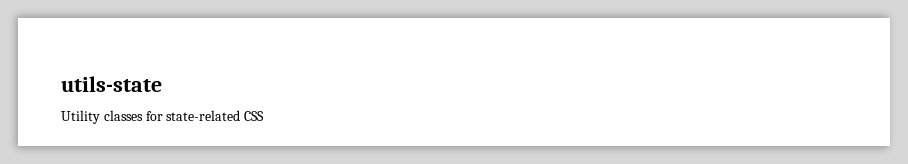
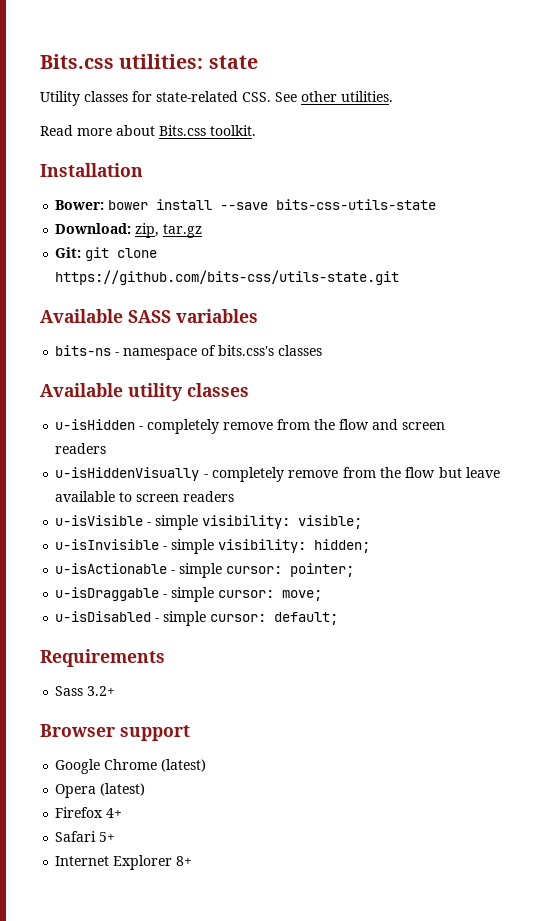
[61,76,162,92] utils-state -> [40,54,258,69] Bits.css utilities: state
[244,111,265,121] CSS -> [242,91,393,102] [40,125,256,136] [40,163,143,177] [55,199,437,210] [55,223,203,238] [55,247,158,261] [55,270,400,285] [40,309,258,323] [55,345,323,360] [40,383,249,401] [55,419,446,434] [55,443,107,454] [55,467,500,482] [55,491,235,502] [55,515,363,530] [55,539,371,554] [55,563,355,578] [55,587,323,602] [55,611,339,626] [40,649,165,667] [55,686,116,696] [40,724,190,741] [55,759,207,774] [55,783,146,798] [55,807,123,818] [55,831,116,842] [55,855,193,870] CSS. See other utilities. // Read more about Bits.css toolkit. // Installation // Bower: bower install --save bits-css-utils-state // Download: zip, tar.gz // Git: git clone https://github.com/bits-css/utils-state.git // Available SASS variables // bits-ns - namespace of bits.css's classes // Available utility classes // u-isHidden - completely remove from the flow and screen readers // u-isHiddenVisually - completely remove from the flow but leave available to screen readers // u-isVisible - simple visibility: visible; // u-isInvisible - simple visibility: hidden; // u-isActionable - simple cursor: pointer; // u-isDraggable - simple cursor: move; // u-isDisabled - simple cursor: default; // Requirements // Sass 3.2+ // Browser support // Google Chrome (latest) // Opera (latest) // Firefox 4+ // Safari 5+ // Internet Explorer 8+

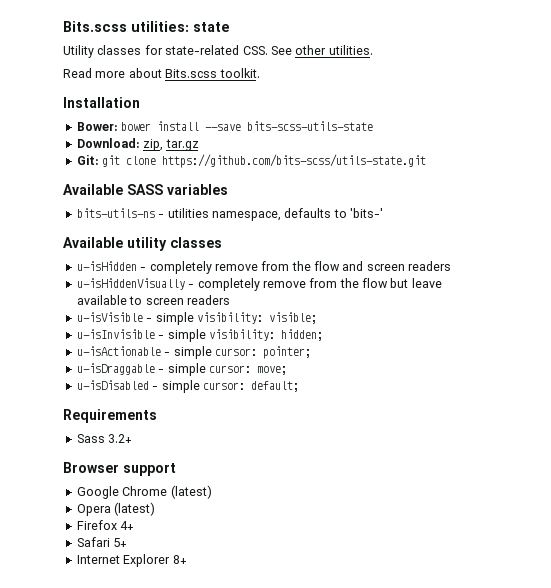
[40,54,114,69] Bits.css -> [63,21,127,32] Bits.scss
[159,125,206,136] Bits.css -> [165,69,218,78] Bits.scss
[276,199,437,210] bits-css-utils-state -> [247,121,374,131] bits-scss-utils-state
[55,270,400,285] https://github.com/bits-css/utils-state.git -> [162,154,427,168] https://github.com/bits-scss/utils-state.git
[55,345,323,360] bits-ns - namespace of bits.css's classes -> [76,208,383,221] bits-utils-ns - utilities namespace, defaults to 'bits-'

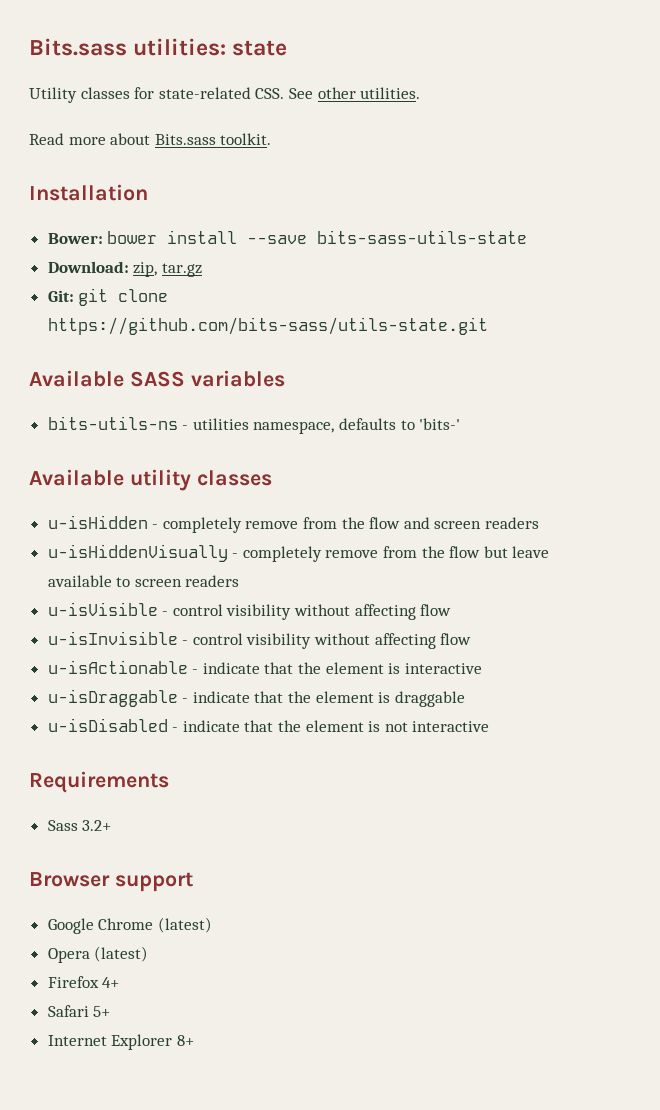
[63,21,127,32] Bits.scss -> [29,38,127,56] Bits.sass
[165,69,218,78] Bits.scss -> [154,134,216,145] Bits.sass
[247,121,374,131] bits-scss-utils-state -> [317,230,528,244] bits-sass-utils-state
[162,154,427,168] https://github.com/bits-scss/utils-state.git -> [47,317,488,335] https://github.com/bits-sass/utils-state.git
[155,312,317,325] [76,329,323,342] [76,346,311,359] [76,363,287,376] [76,380,299,393] simple visibility: visible; // u-isInvisible - simple visibility: hidden; // u-isActionable - simple cursor: pointer; // u-isDraggable - simple cursor: move; // u-isDisabled - simple cursor: default; -> [172,604,452,620] [47,631,472,649] [47,660,482,674] [47,689,465,707] [47,718,490,732] control visibility without affecting flow // u-isInvisible - control visibility without affecting flow // u-isActionable - indicate that the element is interactive // u-isDraggable - indicate that the element is draggable // u-isDisabled - indicate that the element is not interactive

